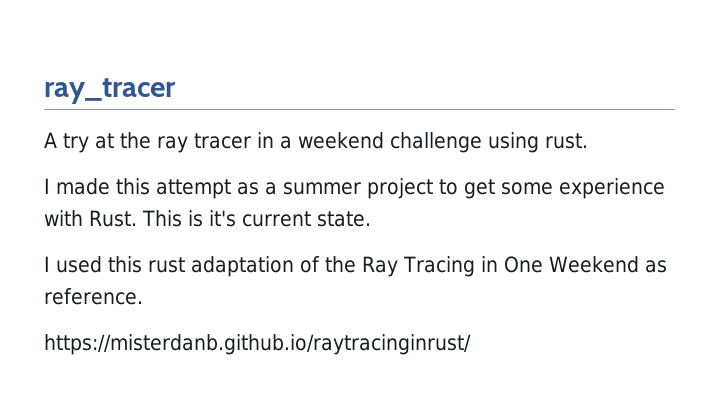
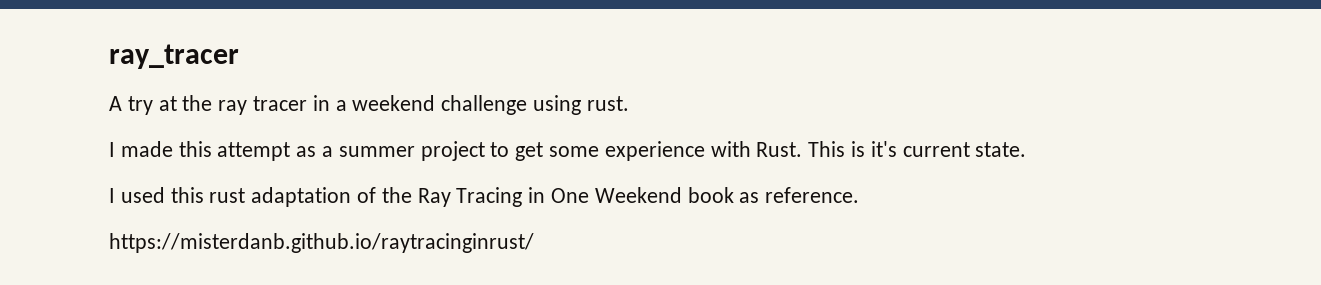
(639, 264) none -> [687,187,734,203] book

